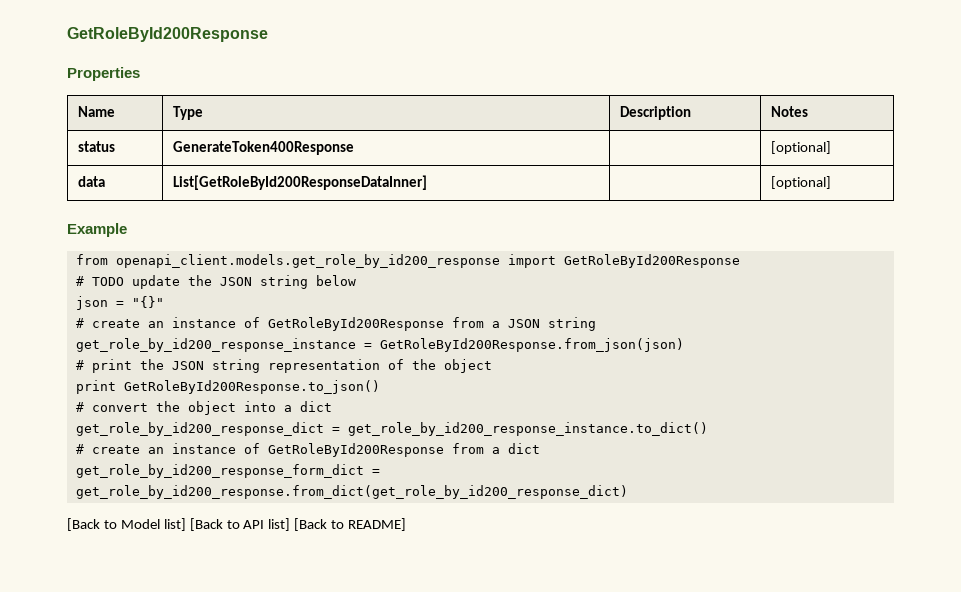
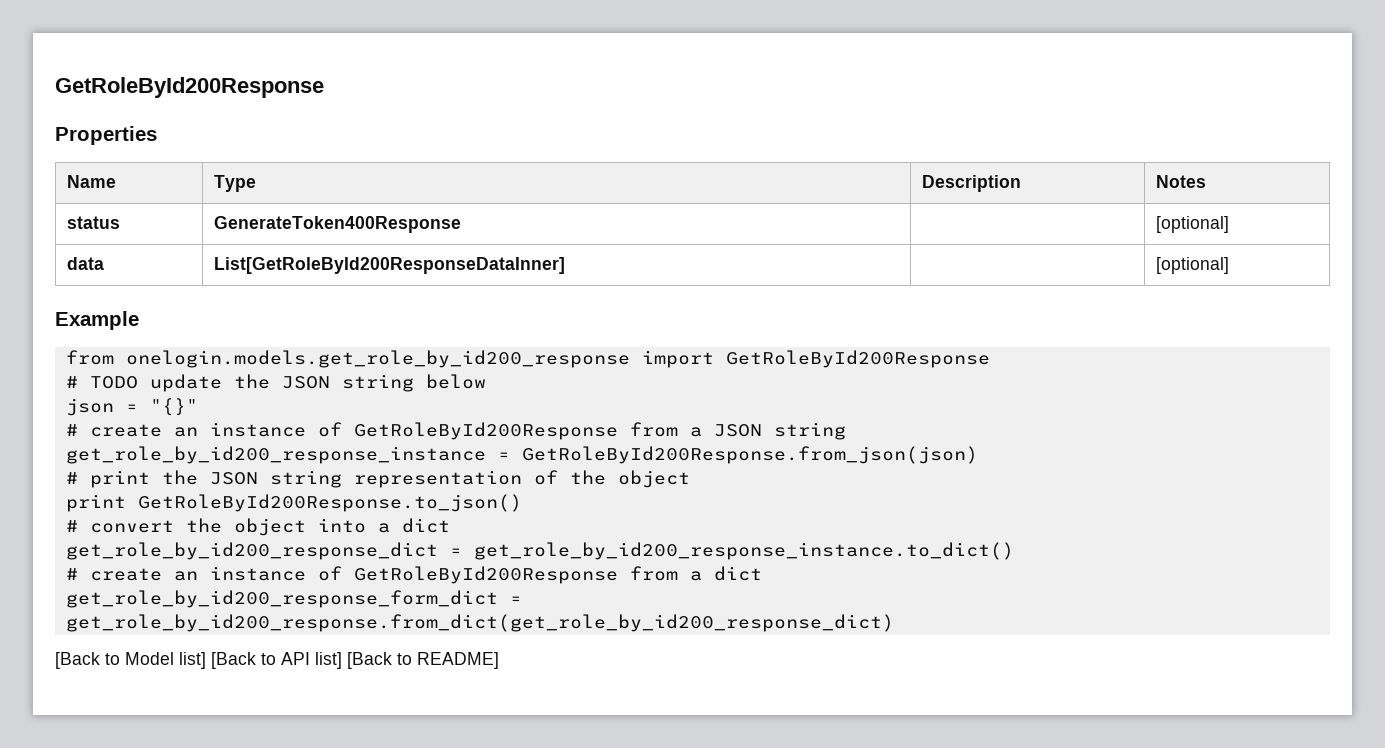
[115,254,500,268] openapi_client.models.get_role_by_id200_response -> [125,350,630,368] onelogin.models.get_role_by_id200_response

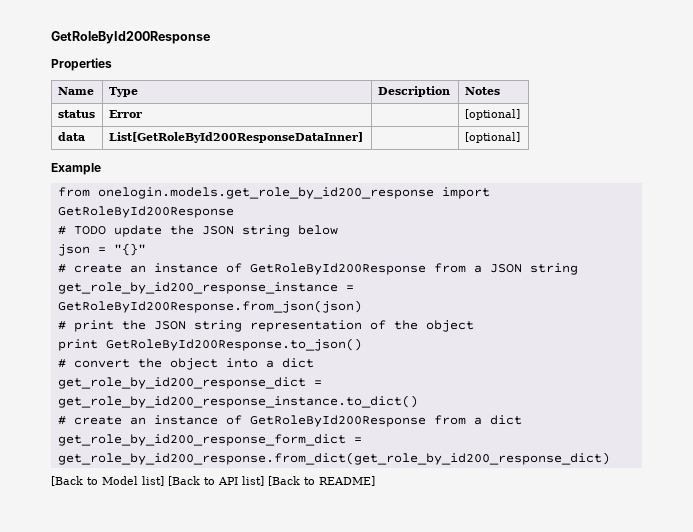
[214,216,462,233] GenerateToken400Response -> [108,110,142,118] Error

